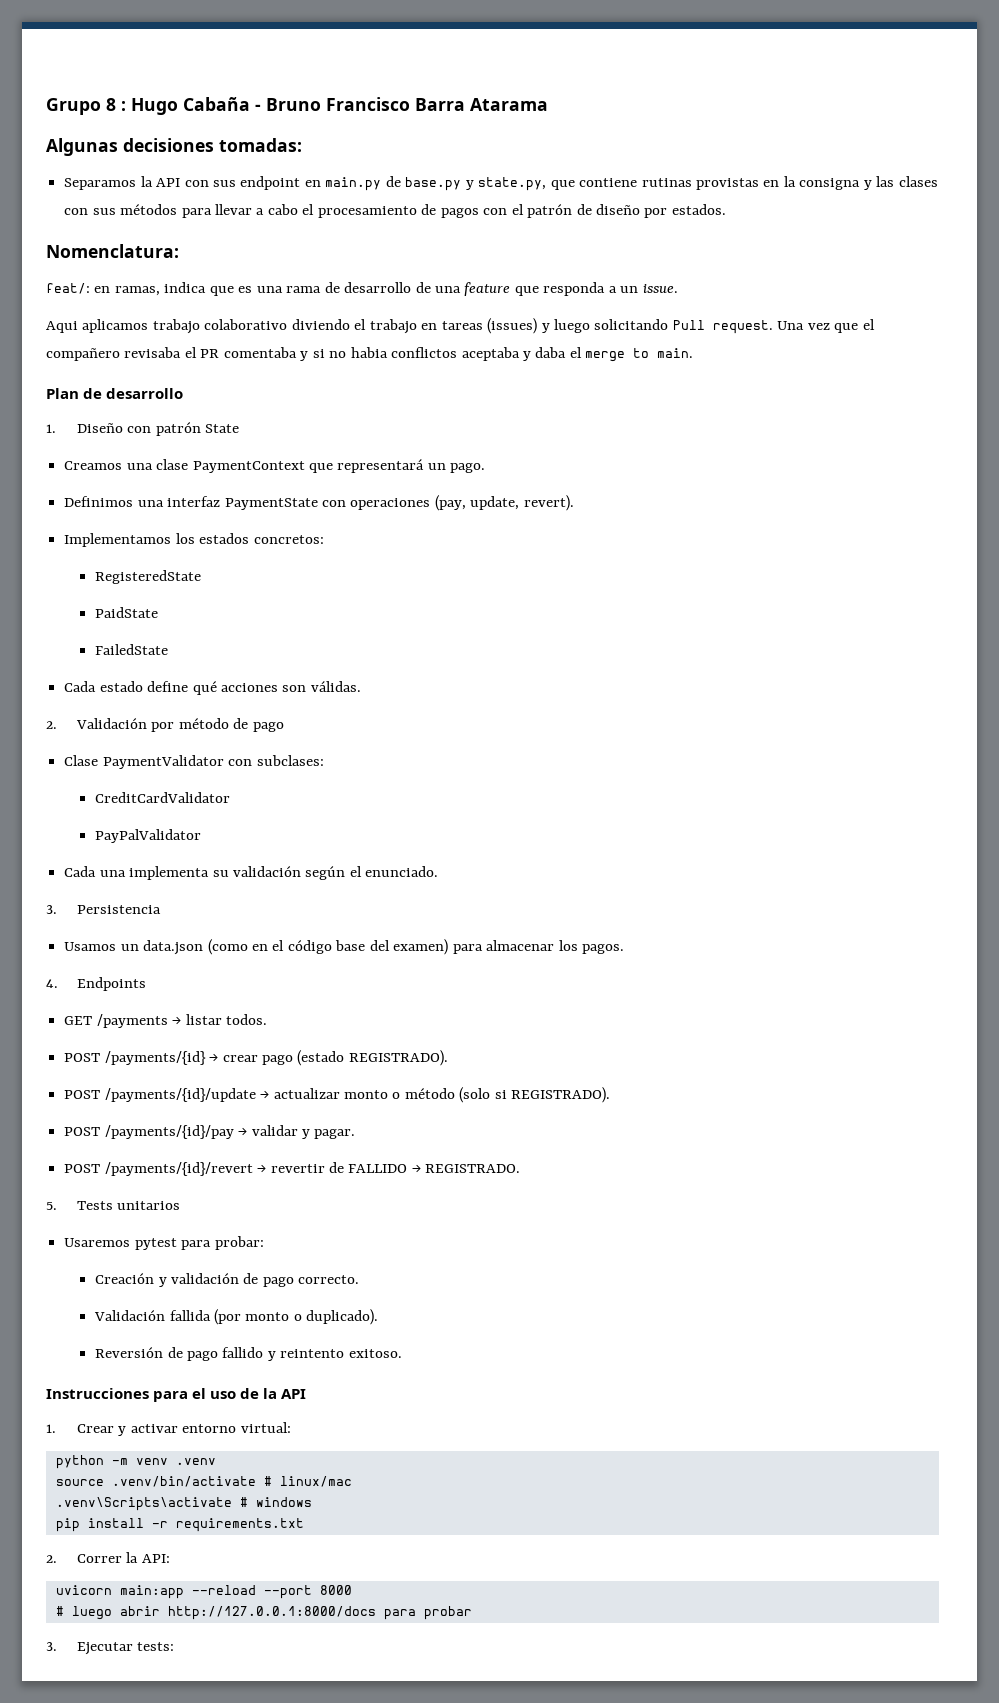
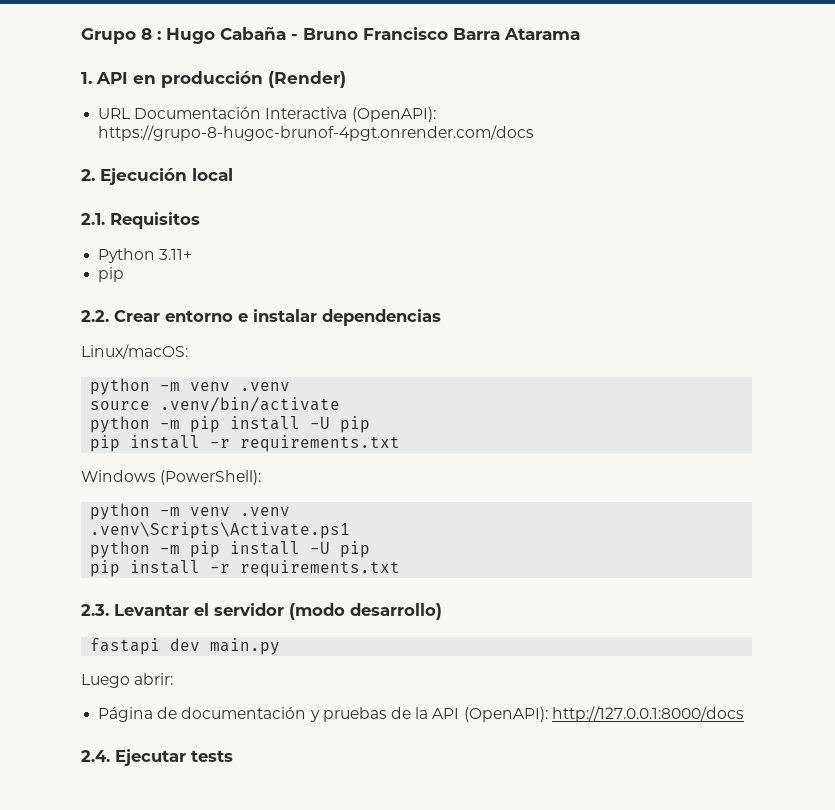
[46,138,302,156] [64,176,938,191] [64,204,726,218] [46,244,179,258] [46,282,678,296] [46,318,875,334] [46,347,694,362] [46,388,184,399] [46,422,240,436] [64,459,486,473] [64,495,574,511] [64,533,324,547] [95,570,202,584] [95,607,159,618] [95,644,169,655] [64,681,361,695] [46,718,284,732] [64,755,324,769] [95,792,231,803] [95,829,202,843] [64,866,439,880] [46,905,161,914] [64,939,625,955] [46,977,146,991] [64,1014,267,1028] [64,1050,448,1066] [64,1087,611,1103] [64,1125,356,1139] [64,1162,521,1176] [46,1201,181,1210] [64,1236,264,1250] [95,1273,360,1287] [94,1309,379,1325] [95,1347,402,1361] [46,1388,307,1402] [46,1422,291,1436] Algunas decisiones tomadas: // Separamos la API con sus endpoint en main.py de base.py y state.py, que contiene rutinas provistas en la consigna y las clases con sus métodos para llevar a cabo el procesamiento de pagos con el patrón de diseño por estados. // Nomenclatura: // feat/: en ramas, indica que es una rama de desarrollo de una feature que responda a un issue. // Aqui aplicamos trabajo colaborativo diviendo el trabajo en tareas (issues) y luego solicitando Pull request. Una vez que el compañero revisaba el PR comentaba y si no habia conflictos aceptaba y daba el merge to main. // Plan de desarrollo // 1. Diseño con patrón State // Creamos una clase PaymentContext que representará un pago. // Definimos una interfaz PaymentState con operaciones (pay, update, revert). // Implementamos los estados concretos: // RegisteredState // PaidState // FailedState // Cada estado define qué acciones son válidas. // 2. Validación por método de pago // Clase PaymentValidator con subclases: // CreditCardValidator // PayPalValidator // Cada una implementa su validación según el enunciado. // 3. Persistencia // Usamos un data.json (como en el código base del examen) para almacenar los pagos. // 4. Endpoints // GET /payments → listar todos. // POST /payments/{id} → crear pago (estado REGISTRADO). // POST /payments/{id}/update → actualizar monto o método (solo si REGISTRADO). // POST /payments/{id}/pay → validar y pagar. // POST /payments/{id}/revert → revertir de FALLIDO → REGISTRADO. // 5. Tests unitarios // Usaremos pytest para probar: // Creación y validación de pago correcto. // Validación fallida (por monto o duplicado). // Reversión de pago fallido y reintento exitoso. // Instrucciones para el uso de la API // 1. Crear y activar entorno virtual: -> [81,71,346,88] [98,107,436,122] [98,125,535,141] [81,168,233,185] [81,212,200,229] [98,248,193,263] [98,267,125,282] [81,309,441,326] [81,344,188,359] 1. API en producción (Render) // URL Documentación Interactiva (OpenAPI): https://grupo-8-hugoc-brunof-4pgt.onrender.com/docs // 2. Ejecución local // 2.1. Requisitos // Python 3.11+ // pip // 2.2. Crear entorno e instalar dependencias // Linux/macOS:
[263,1476,352,1487] [55,1497,312,1511] [55,1518,304,1532] [46,1552,170,1563] [55,1585,352,1599] [55,1606,472,1620] [46,1642,175,1655] # linux/mac // .venv\Scripts\activate # windows // pip install -r requirements.txt // 2. Correr la API: // uvicorn main:app --reload --port 8000 // # luego abrir http://127.0.0.1:8000/docs para probar // 3. Ejecutar tests: -> [90,416,371,433] [90,435,401,452] [81,470,262,485] [90,503,291,520] [90,522,351,539] [90,541,371,558] [90,560,401,577] [81,603,442,620] [90,638,281,655] [81,673,174,688] [98,706,744,722] [81,749,233,766] // python -m pip install -U pip // pip install -r requirements.txt // Windows (PowerShell): // python -m venv .venv // .venv\Scripts\Activate.ps1 // python -m pip install -U pip // pip install -r requirements.txt // 2.3. Levantar el servidor (modo desarrollo) // fastapi dev main.py // Luego abrir: // Página de documentación y pruebas de la API (OpenAPI): http://127.0.0.1:8000/docs // 2.4. Ejecutar tests

